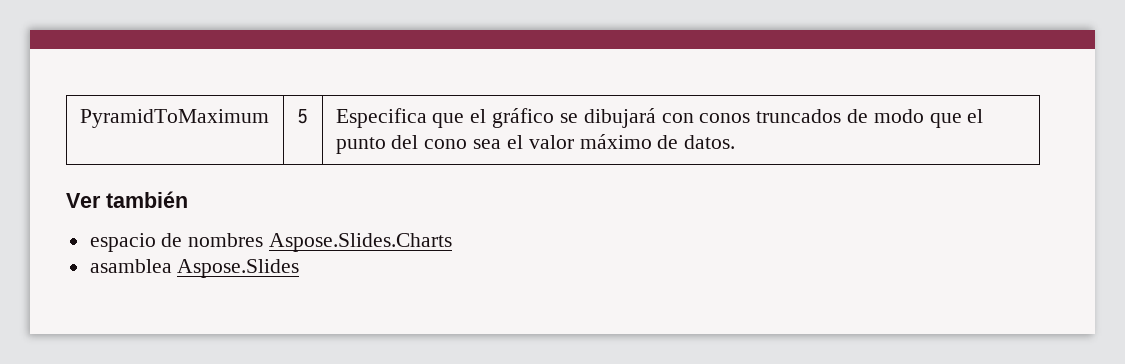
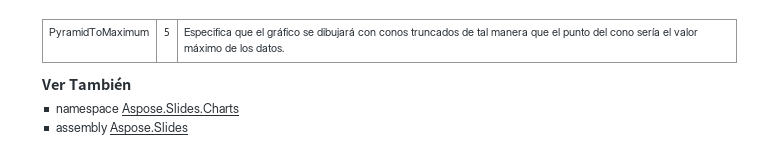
[873,109,924,123] modo -> [476,28,528,36] tal manera
[473,139,502,149] sea -> [636,28,660,36] sería
(679, 142) none -> [239,44,253,52] los
[106,191,188,208] [89,233,264,252] también // espacio de nombres -> [68,76,131,90] [55,106,119,116] También // namespace
[89,259,172,273] asamblea -> [55,122,108,135] assembly

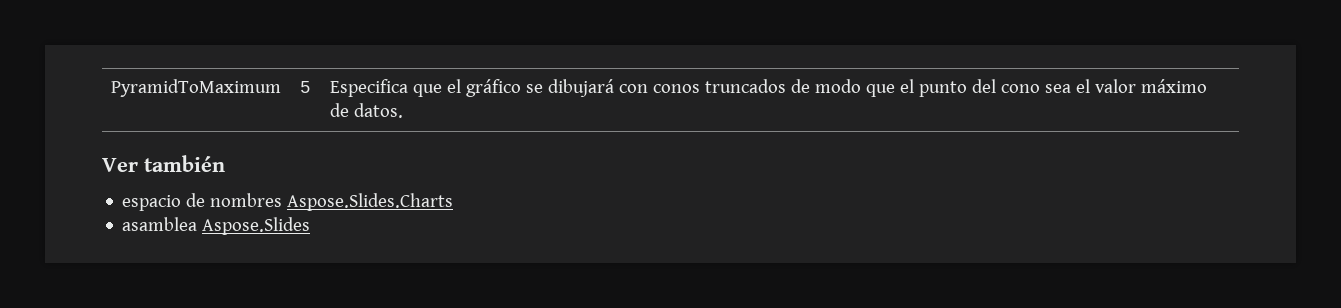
[476,28,528,36] tal manera -> [815,79,862,93] modo
[636,28,660,36] sería -> [1045,84,1072,93] sea
[239,44,253,52] los -> (350, 110) none
[68,76,131,90] [55,106,119,116] También // namespace -> [144,155,225,172] [122,193,283,211] también // espacio de nombres
[55,122,108,135] assembly -> [122,217,198,231] asamblea

